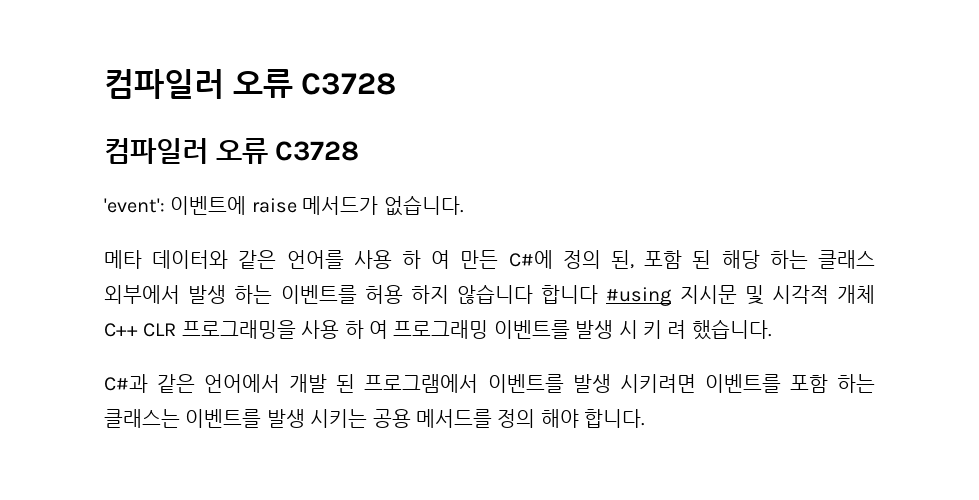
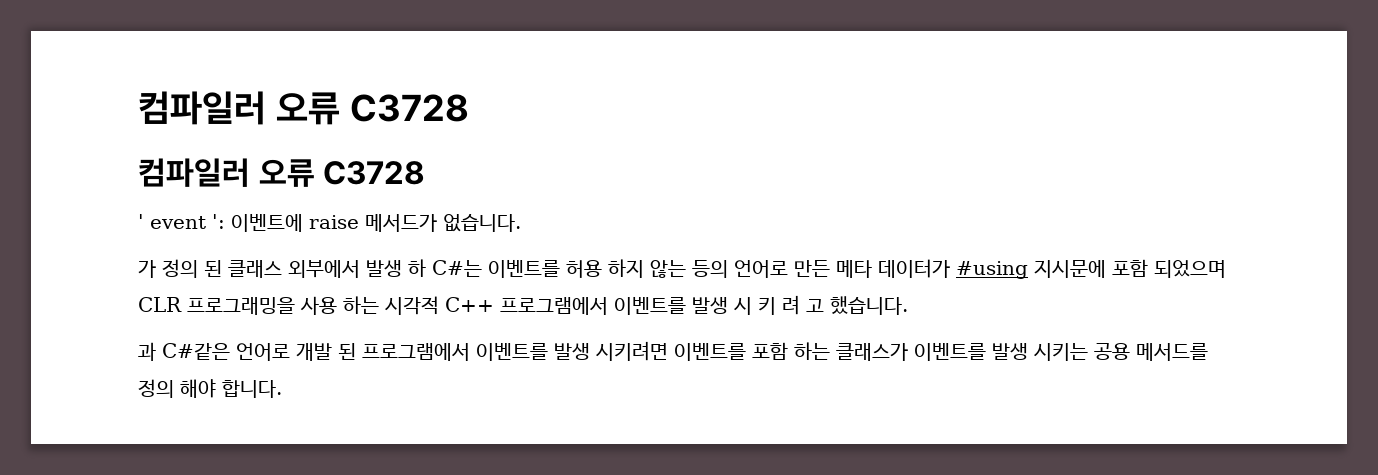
[104,198,165,213] 'event': -> [138,214,225,229] ' event ':
[104,250,808,269] 메타 데이터와 같은 언어를 사용 하 여 만든 C#에 정의 된, 포함 된 해당 하는 -> [138,259,222,278] 가 정의 된
[234,285,273,304] 하는 -> [408,259,482,277] 하 C#는
[457,284,875,306] [104,320,489,339] 않습니다 합니다 #using 지시문 및 시각적 개체 C++ CLR 프로그래밍을 사용 하 여 프로그래밍 -> [650,259,1226,279] [138,296,608,315] 않는 등의 언어로 만든 메타 데이터가 #using 지시문에 포함 되었으며 CLR 프로그래밍을 사용 하는 시각적 C++ 프로그램에서
(687, 329) none -> [806,299,824,312] 고
[104,374,281,393] C#과 같은 언어에서 -> [138,342,290,361] 과 C#같은 언어로
[104,409,180,428] 클래스는 -> [836,343,908,361] 클래스가

